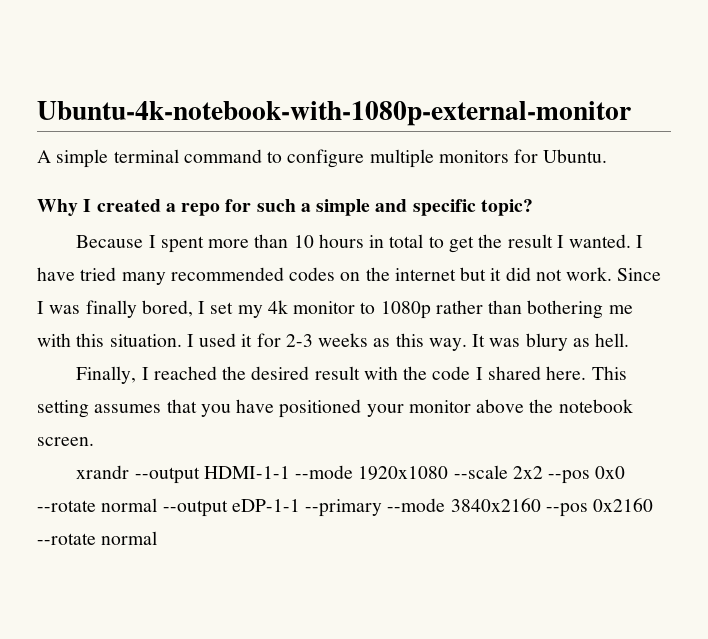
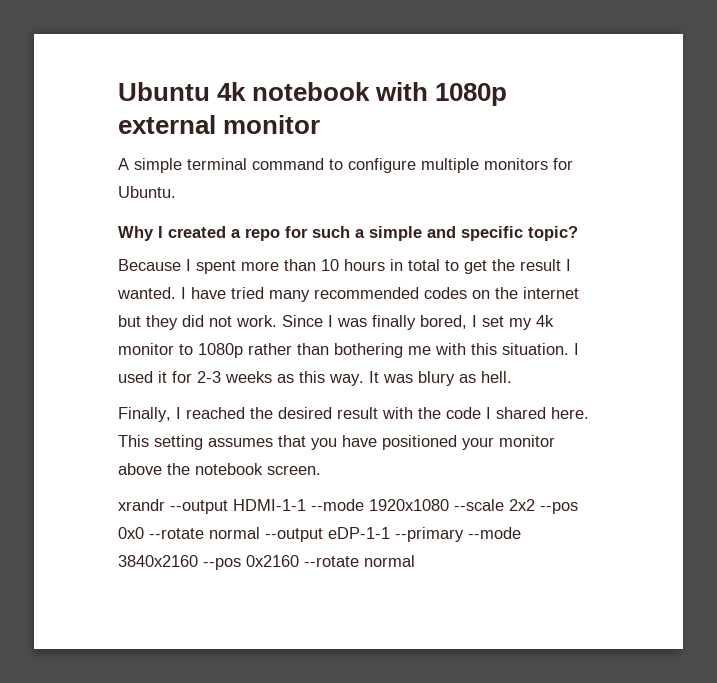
[37,101,631,126] Ubuntu-4k-notebook-with-1080p-external-monitor -> [118,82,508,106] [118,115,321,134] Ubuntu 4k notebook with 1080p external monitor
[490,268,502,281] it -> [146,315,178,330] they

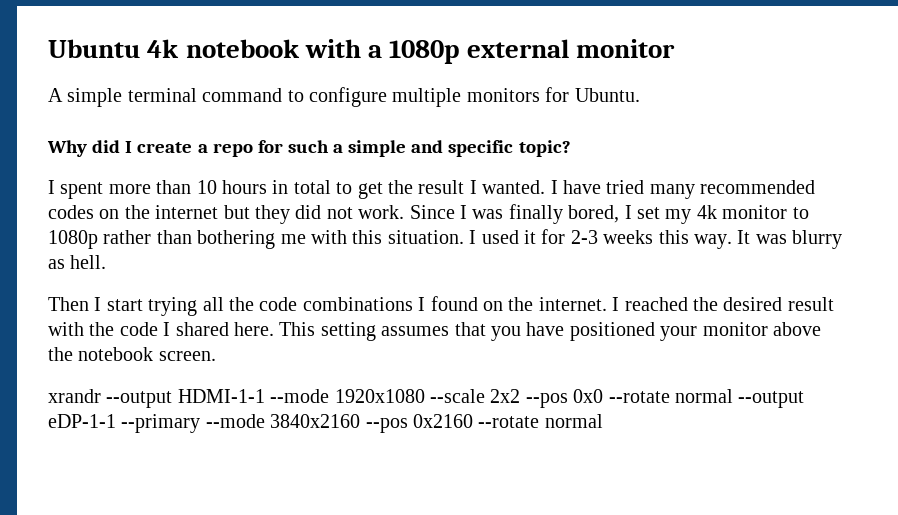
(429, 91) none -> [368,45,383,58] a
[158,226,226,238] I created -> [92,140,193,153] did I create
[118,259,181,271] Because -> (571, 148) none
[277,374,294,383] as -> (654, 237) none
[418,371,455,386] blury -> [792,230,843,249] blurry
[118,407,171,422] Finally, -> [48,296,607,316] Then I start trying all the code combinations I found on the internet.

